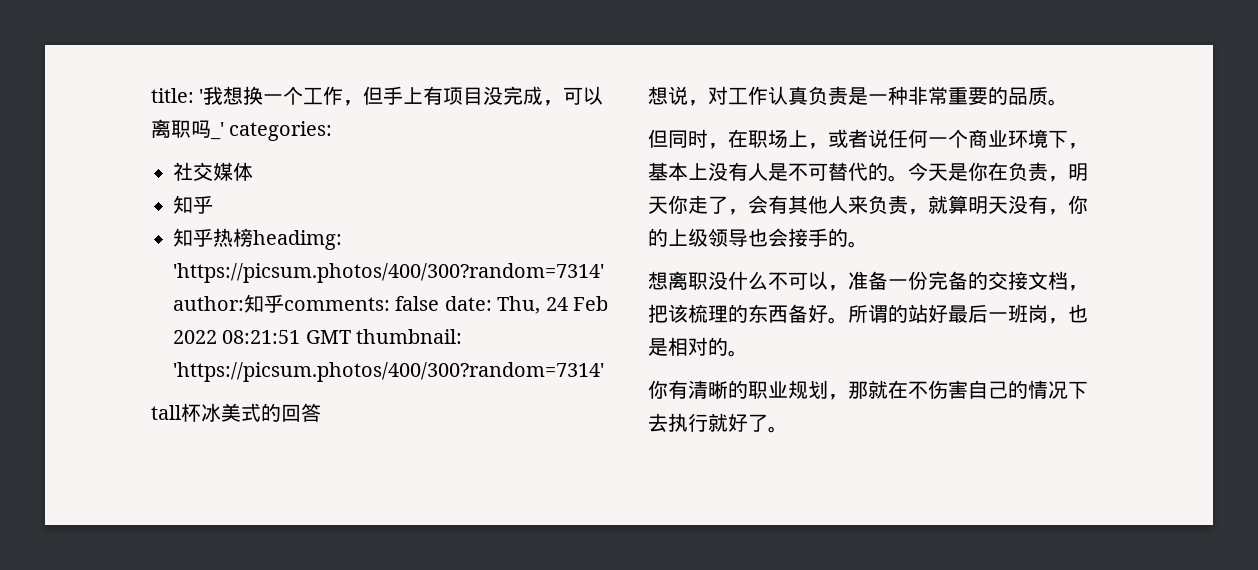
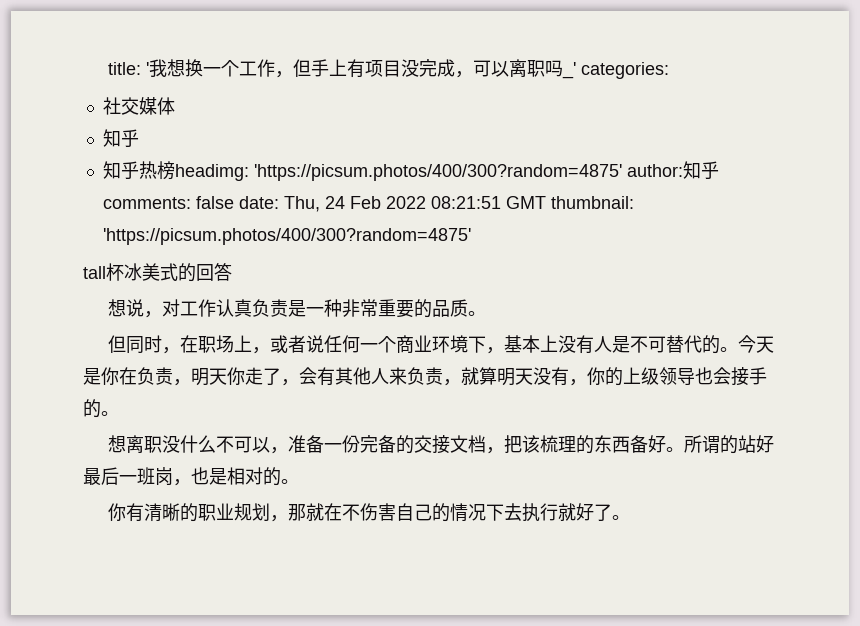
[173,263,604,283] 'https://picsum.photos/400/300?random=7314' -> [253,164,622,181] 'https://picsum.photos/400/300?random=4875'
[173,362,604,382] 'https://picsum.photos/400/300?random=7314' -> [102,228,471,245] 'https://picsum.photos/400/300?random=4875'

